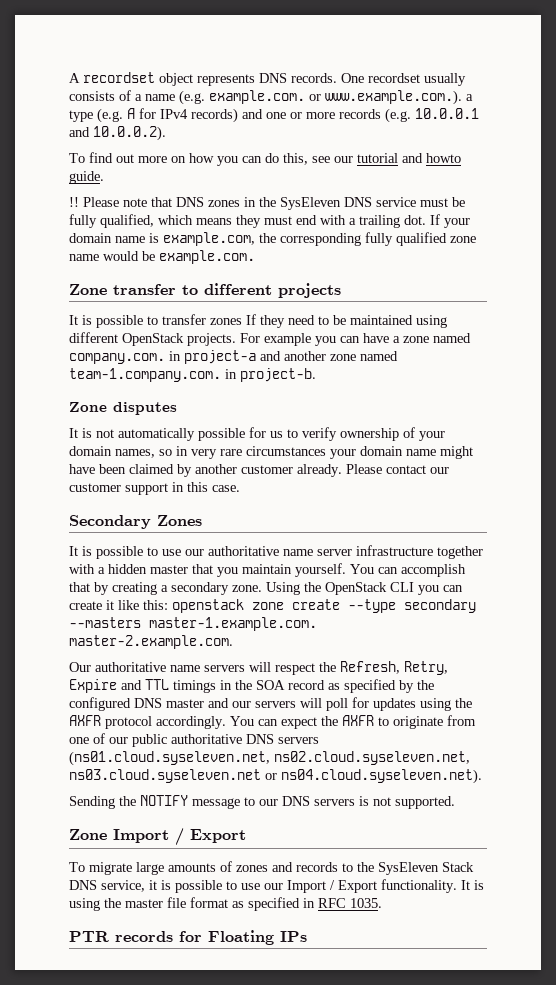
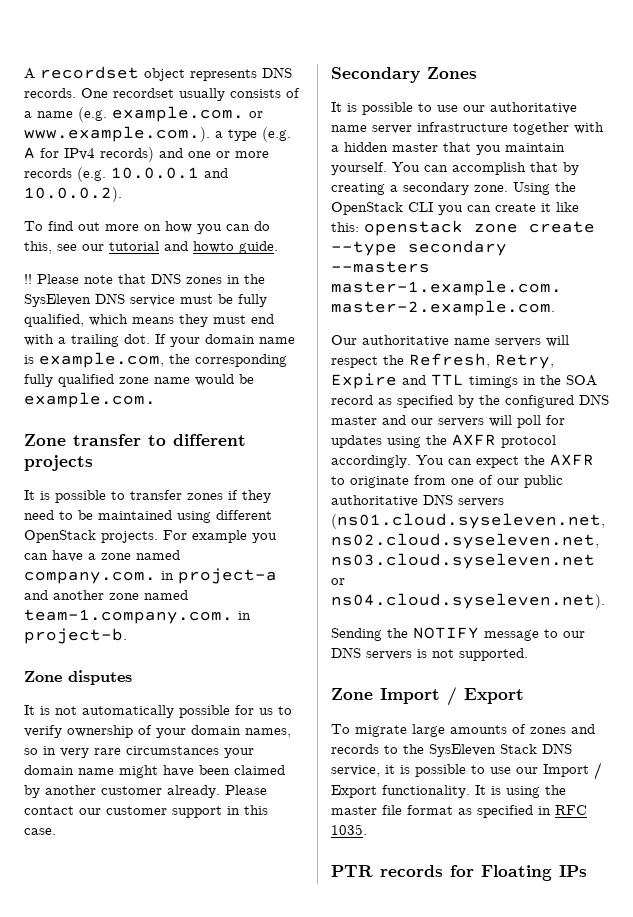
[246,314,256,325] If -> [228,490,238,500] if

